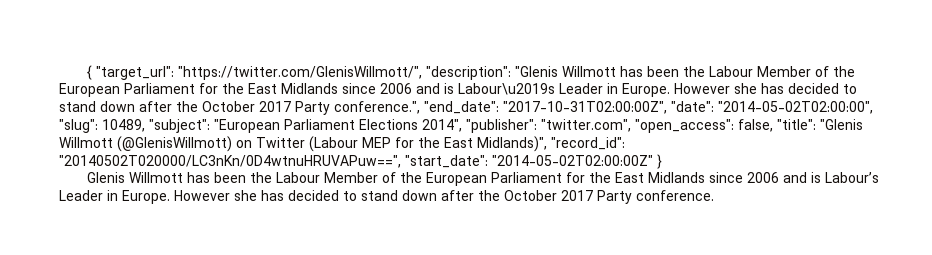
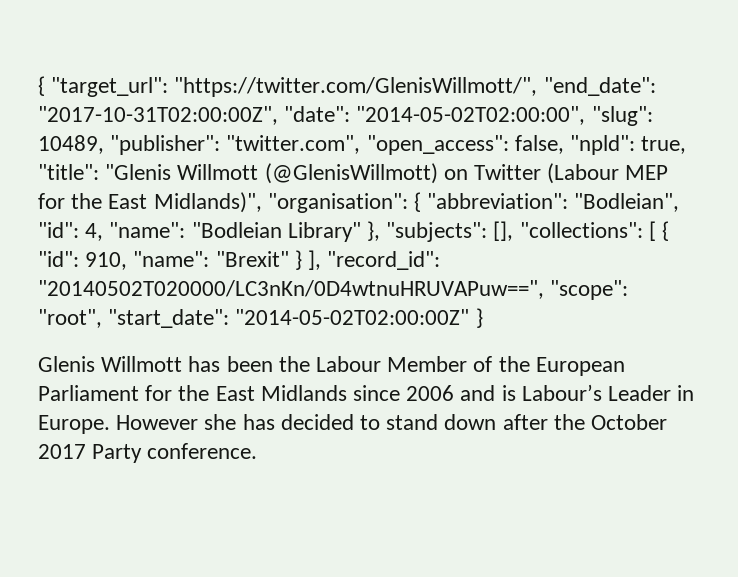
[426,66,856,80] [59,83,857,97] [59,101,420,115] "description": "Glenis Willmott has been the Labour Member of the European Parliament for the East Midlands since 2006 and is Labour\u2019s Leader in Europe. However she has decided to stand down after the October 2017 Party conference.", -> (538, 87) none
[149,119,462,133] "subject": "European Parliament Elections 2014", -> (104, 144) none
(773, 125) none -> [570,135,687,155] "npld": true,
[551,137,625,150] [59,155,401,168] "record_id": "20140502T020000/LC3nKn/0D4wtnuHRUVAPuw==", -> [267,192,680,213] [38,221,670,242] [38,250,441,270] [38,280,629,300] [38,309,102,328] "organisation": { "abbreviation": "Bodleian", "id": 4, "name": "Bodleian Library" }, "subjects": [], "collections": [ { "id": 910, "name": "Brexit" } ], "record_id": "20140502T020000/LC3nKn/0D4wtnuHRUVAPuw==", "scope": "root",

